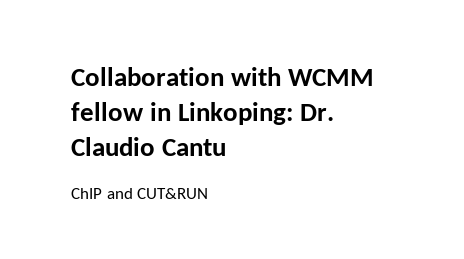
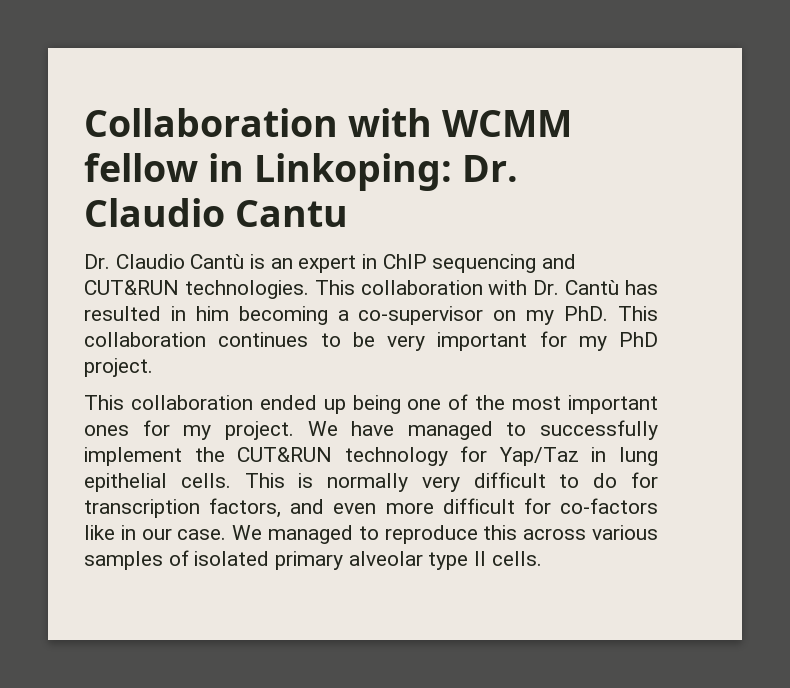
[71,188,209,199] ChIP and CUT&RUN -> [84,254,577,273] [84,280,658,299] [84,306,659,325] [84,331,658,351] [84,358,153,377] [84,394,659,414] [84,420,658,440] [84,446,658,466] [84,472,658,492] [84,498,658,518] [84,525,658,544] [84,550,542,570] Dr. Claudio Cantù is an expert in ChIP sequencing and CUT&RUN technologies. This collaboration with Dr. Cantù has resulted in him becoming a co-supervisor on my PhD. This collaboration continues to be very important for my PhD project. // This collaboration ended up being one of the most important ones for my project. We have managed to successfully implement the CUT&RUN technology for Yap/Taz in lung epithelial cells. This is normally very difficult to do for transcription factors, and even more difficult for co-factors like in our case. We managed to reproduce this across various samples of isolated primary alveolar type II cells.

